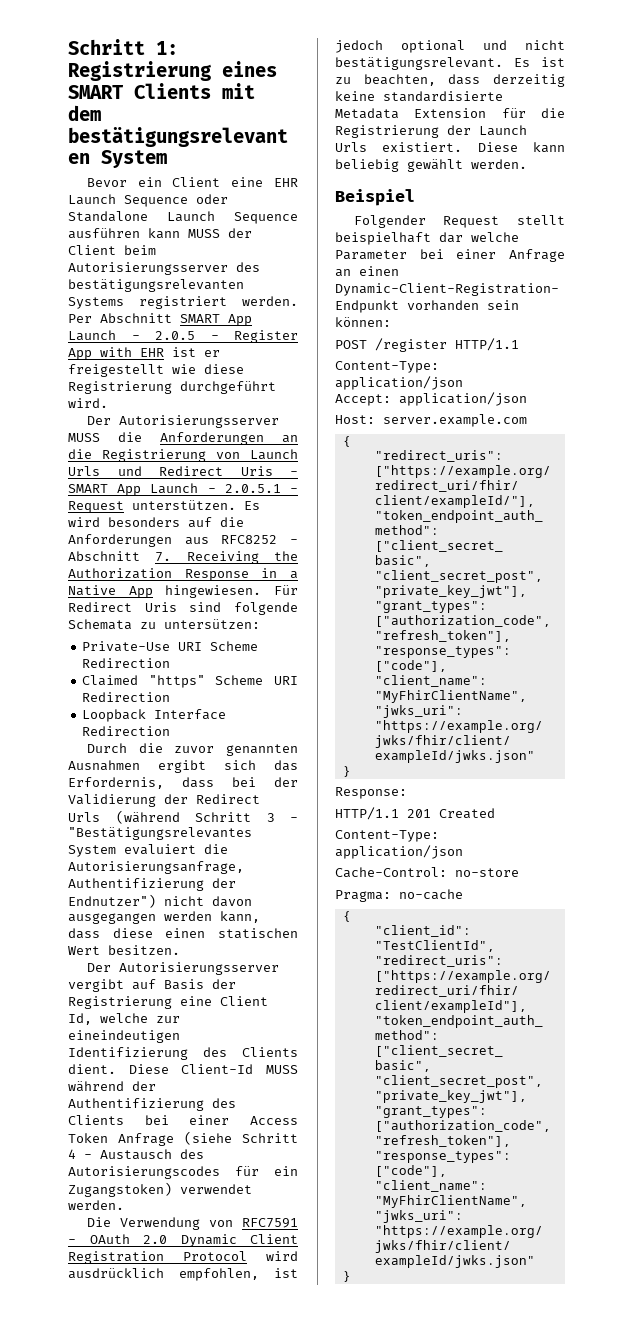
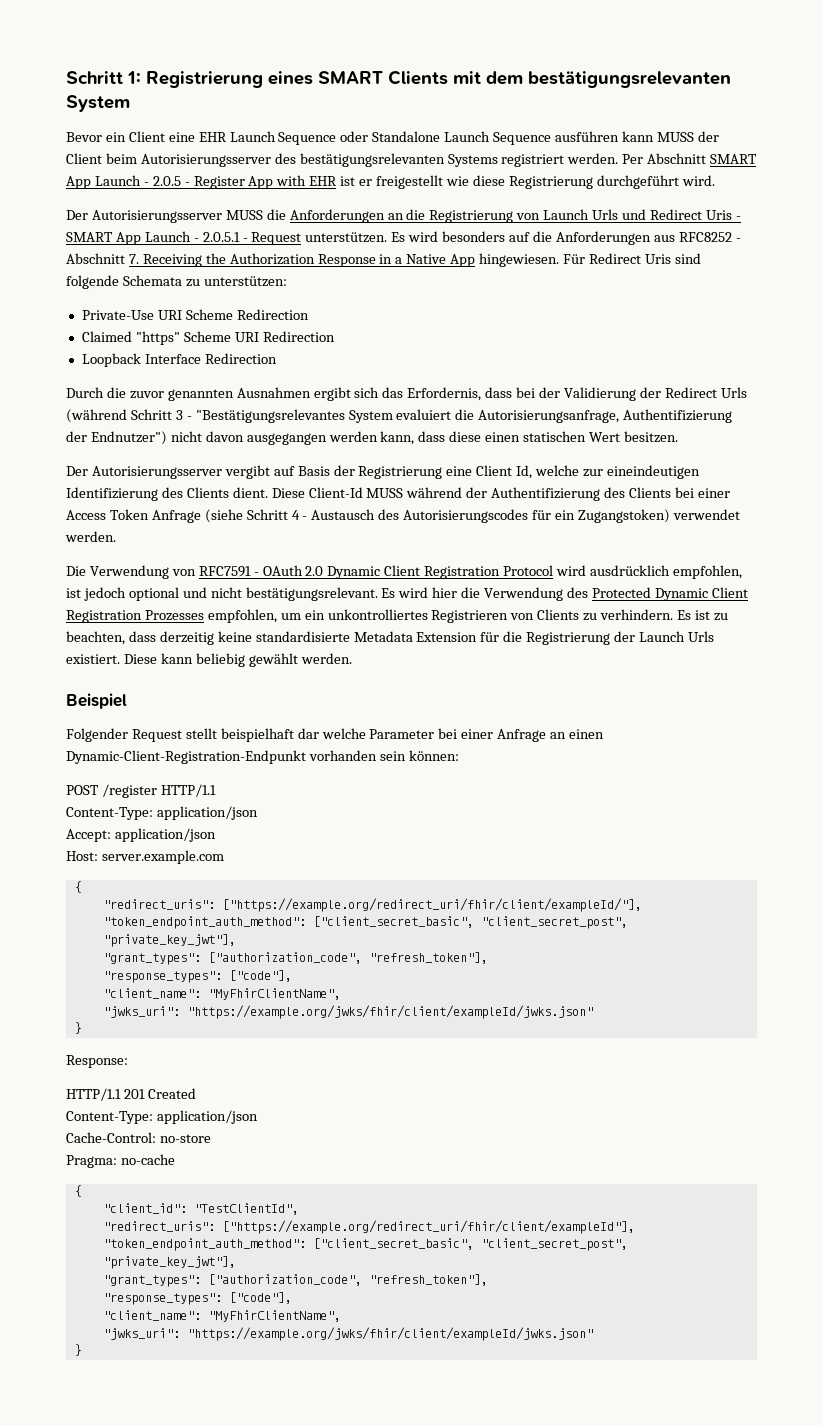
[164,619,260,629] untersützen: -> [203,276,287,287] unterstützen:
(530, 62) none -> [398,587,748,601] [66,609,692,623] wird hier die Verwendung des Protected Dynamic Client Registration Prozesses empfohlen, um ein unkontrolliertes Registrieren von Clients zu verhindern. Es

